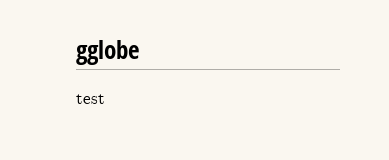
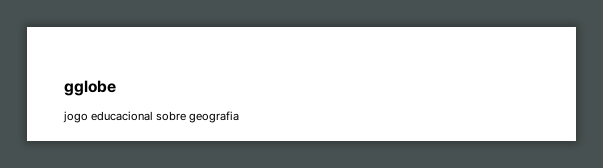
[76,94,105,104] test -> [63,111,240,123] jogo educacional sobre geografia

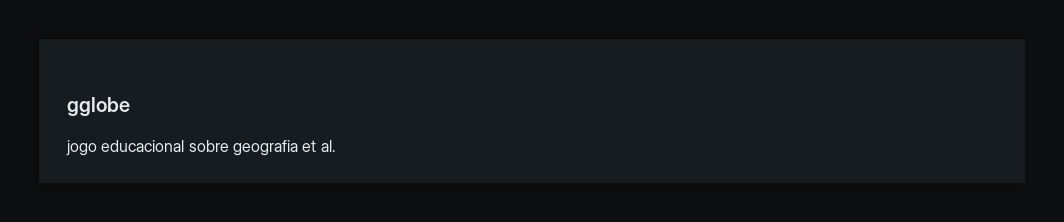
(240, 117) none -> [302,140,336,152] et al.

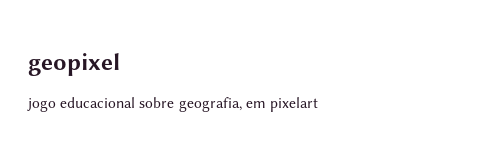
[67,97,130,116] gglobe -> [28,53,120,76] geopixel
[232,140,336,156] geografia et al. -> [178,97,318,112] geografia, em pixelart

